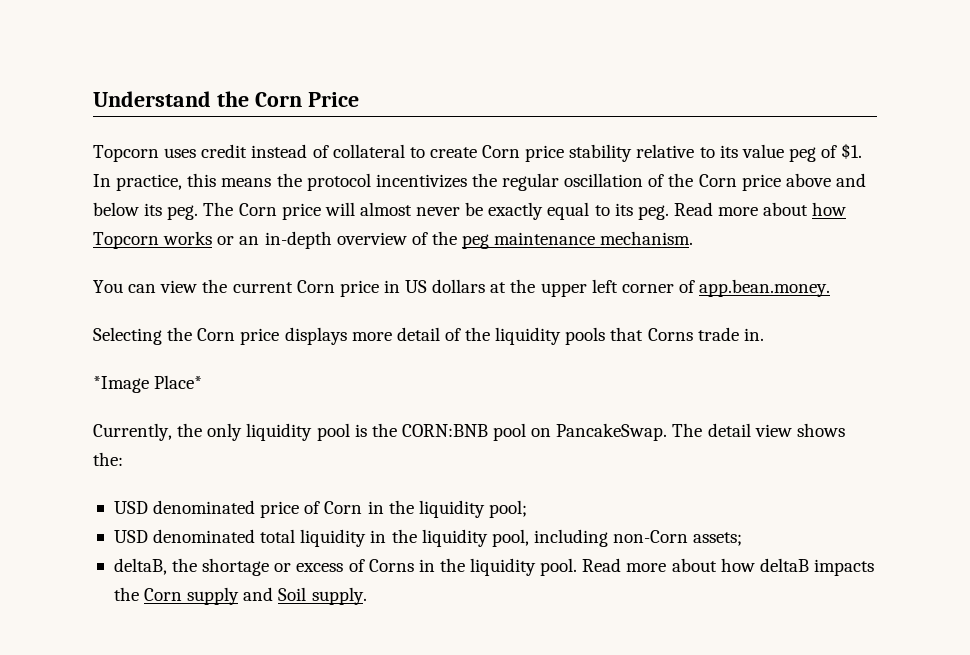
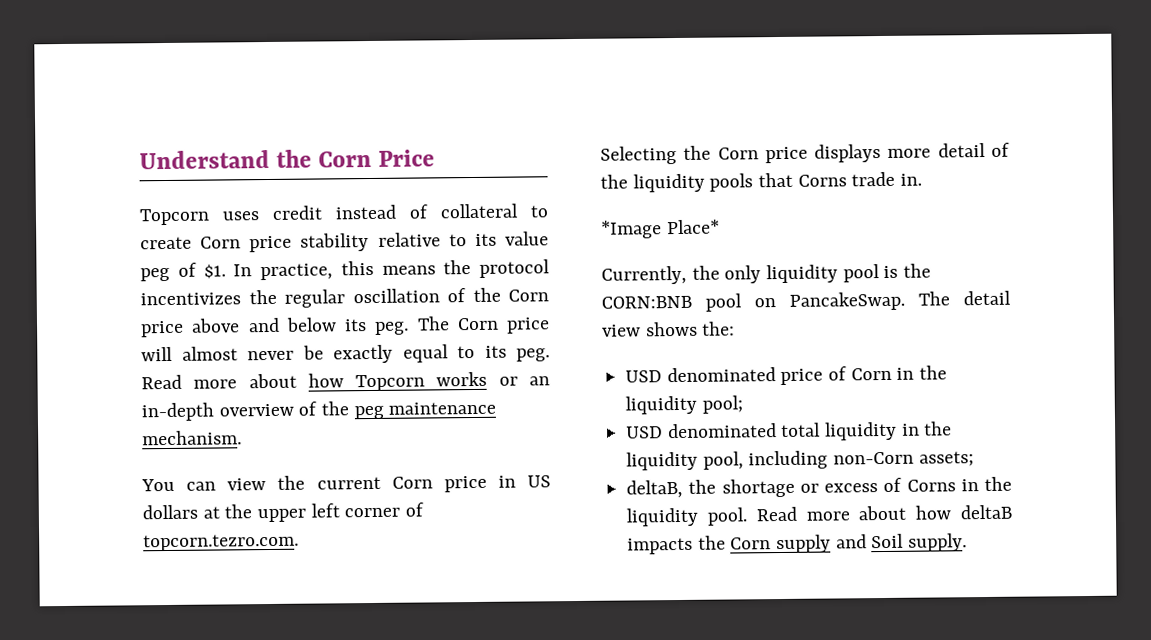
[699,279,831,297] app.bean.money. -> [143,533,299,552] topcorn.tezro.com.

